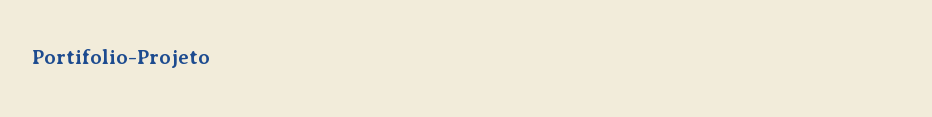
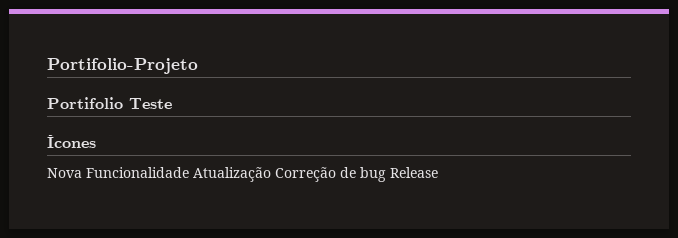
(210, 58) none -> [47,97,172,109] [47,135,96,148] [47,167,438,182] // Portifolio Teste // Ícones // Nova Funcionalidade Atualização Correção de bug Release

